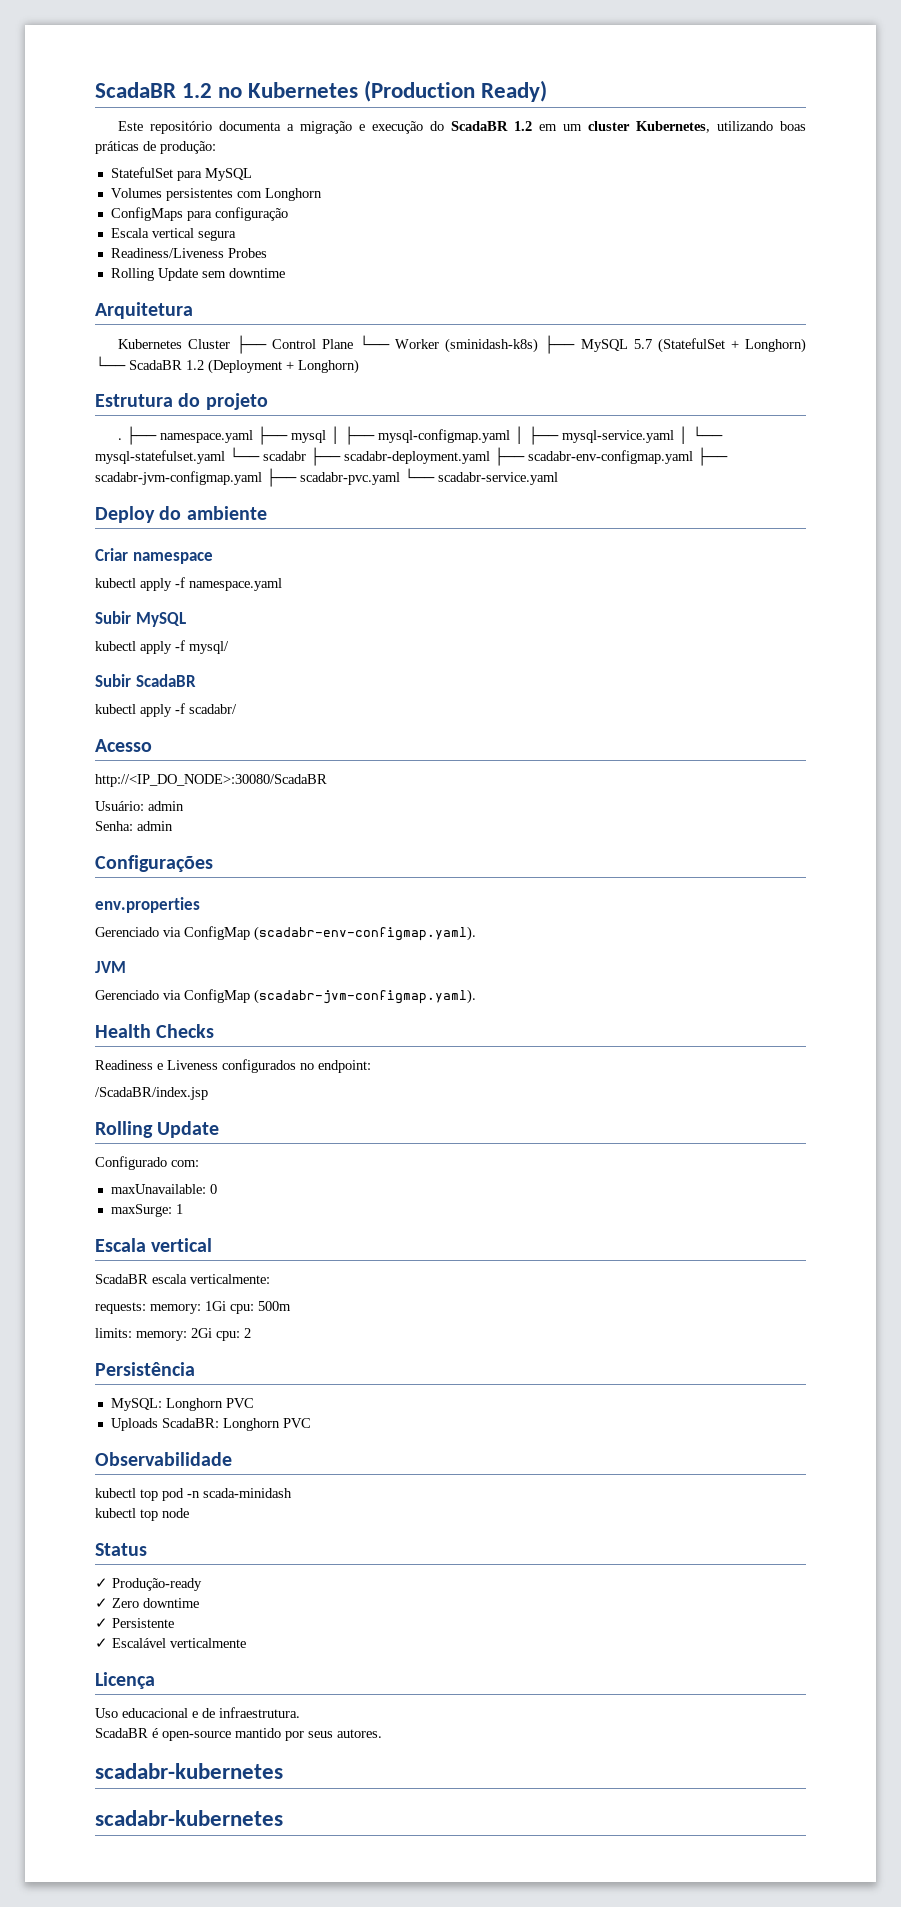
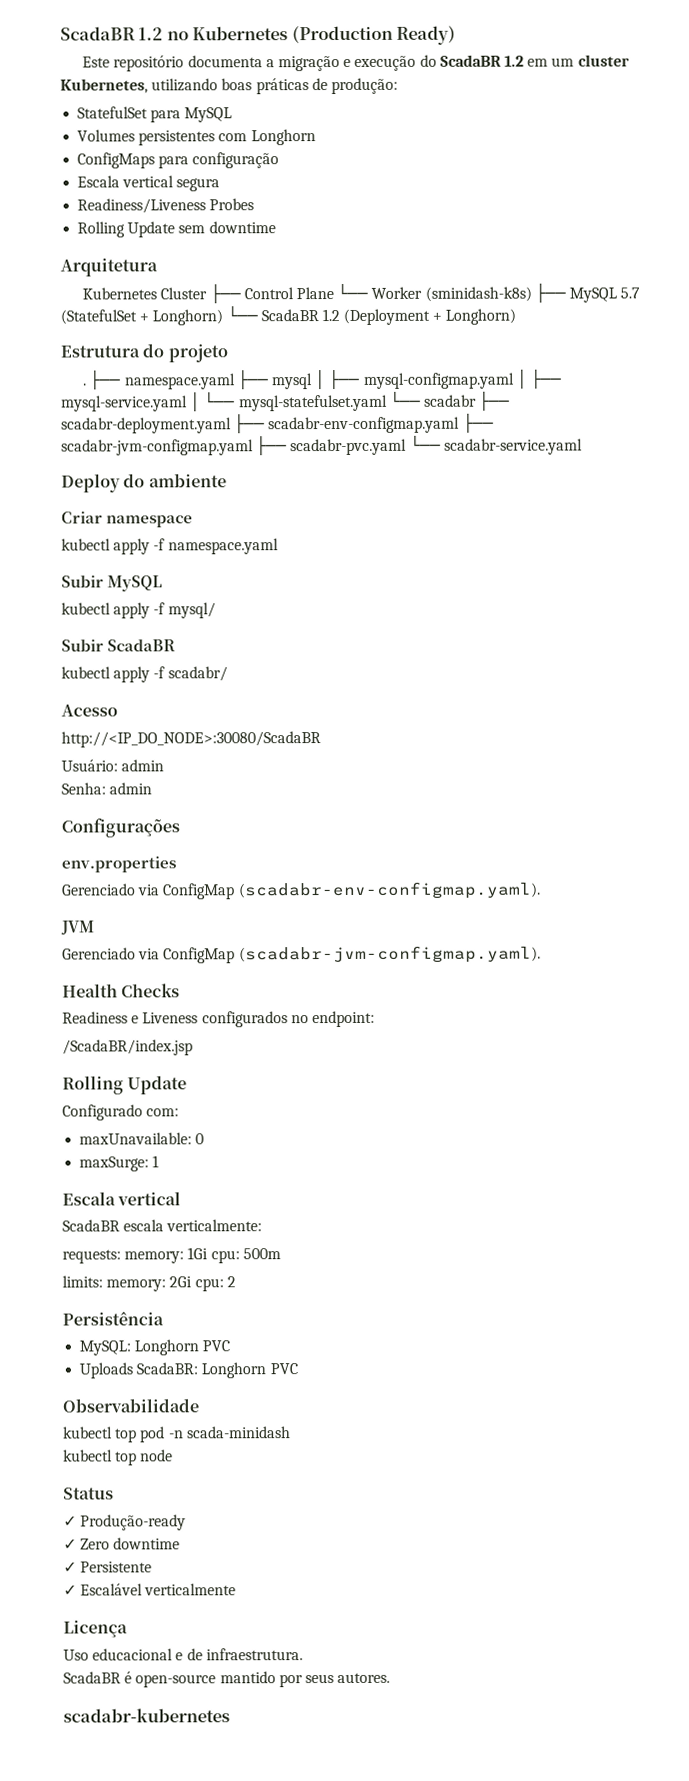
[95,1810,283,1826] // scadabr-kubernetes -> (230, 1715) none

